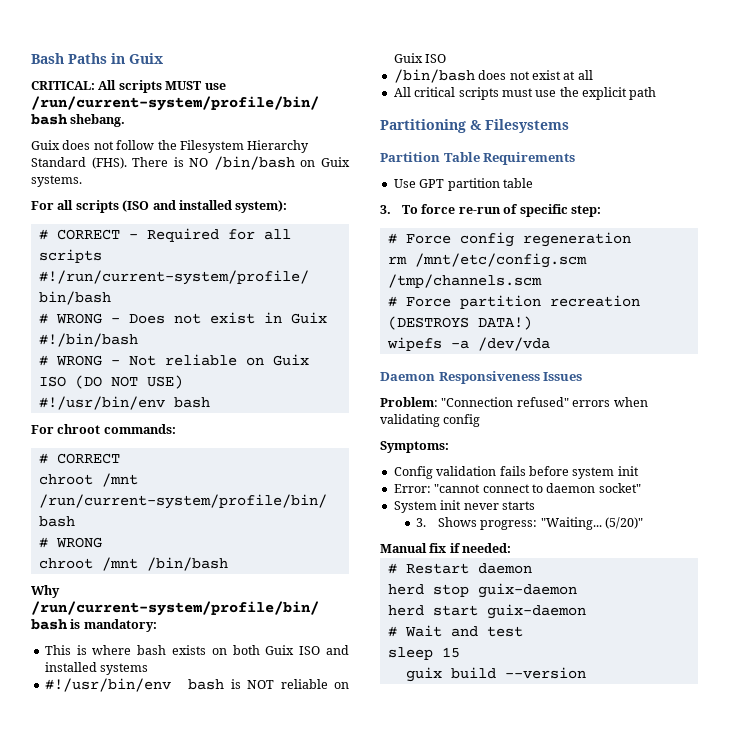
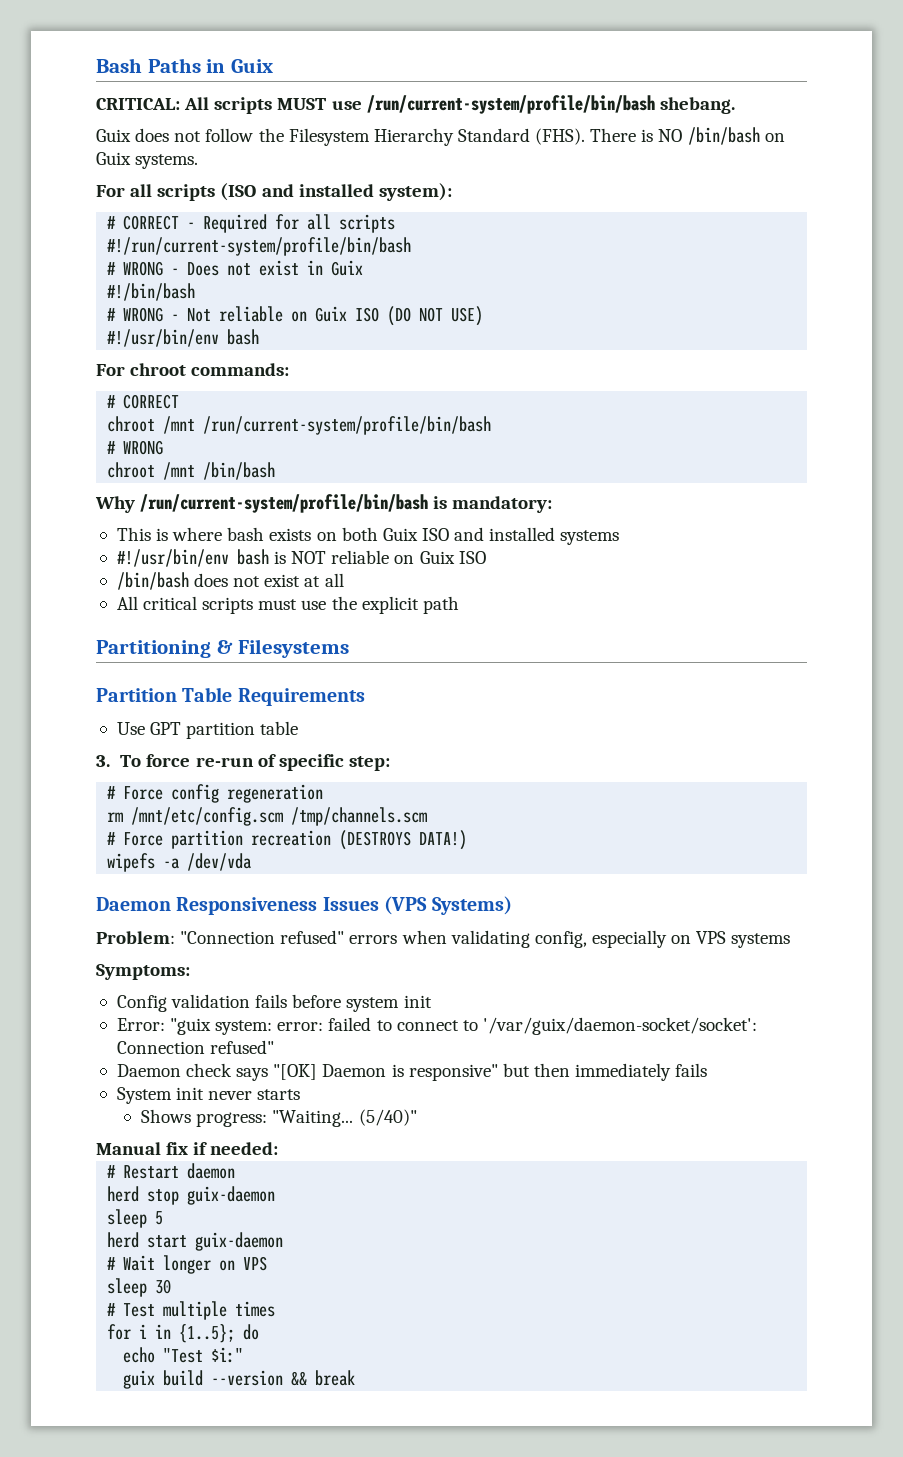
(583, 376) none -> [384,896,512,915] (VPS Systems)
[443,414,481,427] config -> [534,930,791,948] config, especially on VPS systems
[434,483,641,493] "cannot connect to daemon socket" -> [170,1017,757,1035] [116,1040,275,1054] [116,1063,708,1081] "guix system: error: failed to connect to '/var/guix/daemon-socket/socket': Connection refused" // Daemon check says "[OK] Daemon is responsive" but then immediately fails
[415,518,426,527] 3. -> (301, 1094) none
[604,517,643,529] (5/20)" -> [358,1109,417,1126] (5/40)"
(577, 590) none -> [107,1209,164,1228] // sleep 5
[450,626,523,637] [387,647,460,660] and test // sleep 15 -> [163,1255,268,1274] [107,1278,172,1297] [107,1301,276,1320] [107,1324,260,1343] [123,1347,244,1363] longer on VPS // sleep 30 // # Test multiple times // for i in {1..5}; do // echo "Test $i:"
(586, 673) none -> [291,1370,356,1386] && break

